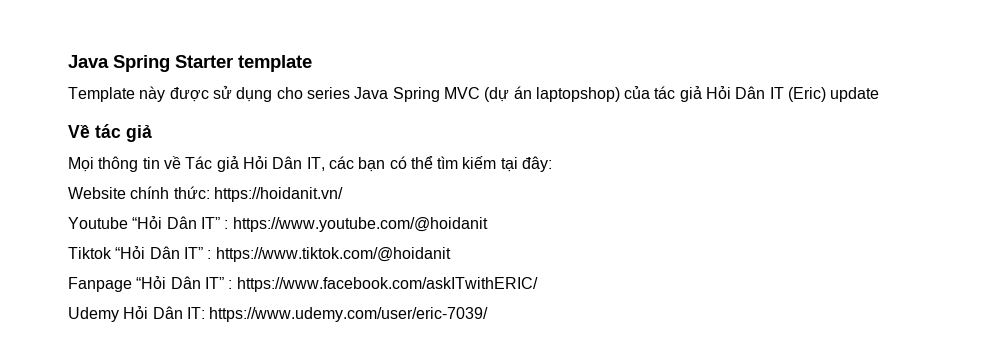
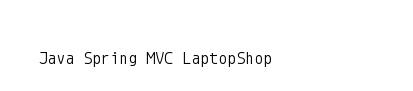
[68,55,312,72] [68,86,880,102] [68,124,152,142] [68,156,553,172] [68,186,343,202] [68,216,488,232] [68,246,451,262] [68,276,538,292] [68,306,489,322] Java Spring Starter template // Template này được sử dụng cho series Java Spring MVC (dự án laptopshop) của tác giả Hỏi Dân IT (Eric) update // Về tác giả // Mọi thông tin về Tác giả Hỏi Dân IT, các bạn có thể tìm kiếm tại đây: // Website chính thức: https://hoidanit.vn/ // Youtube “Hỏi Dân IT” : https://www.youtube.com/@hoidanit // Tiktok “Hỏi Dân IT” : https://www.tiktok.com/@hoidanit // Fanpage “Hỏi Dân IT” : https://www.facebook.com/askITwithERIC/ // Udemy Hỏi Dân IT: https://www.udemy.com/user/eric-7039/ -> [38,52,272,67] Java Spring MVC LaptopShop

